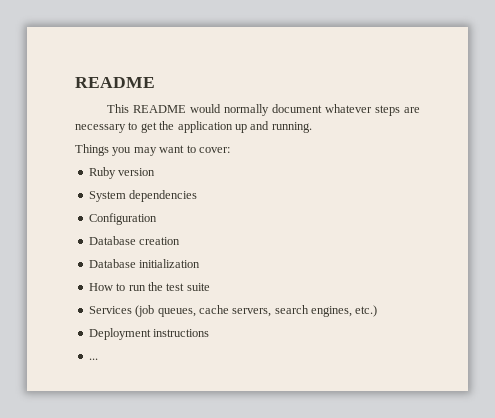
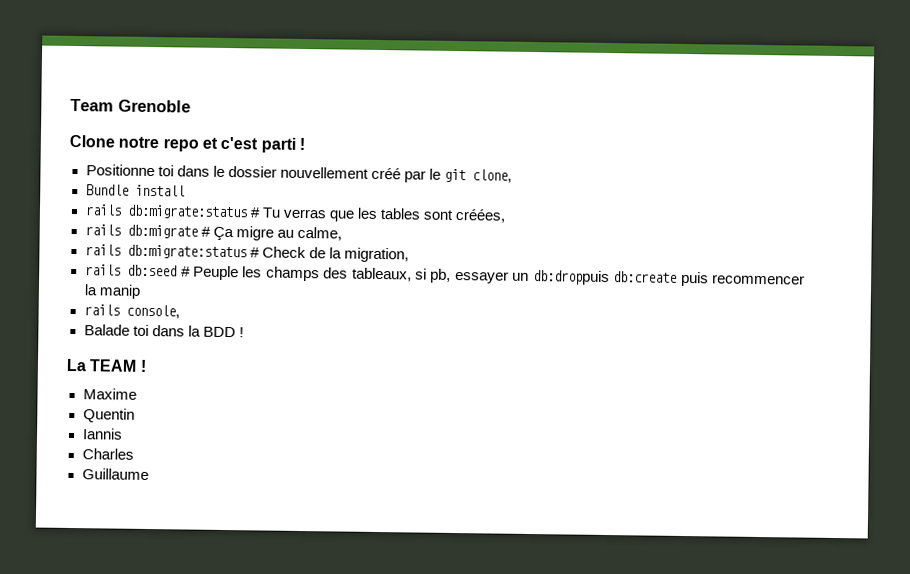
[75,77,155,88] [106,104,421,116] [75,121,312,133] [75,144,230,156] [88,167,156,179] [88,190,198,202] [88,213,157,225] [88,236,181,245] [88,259,201,268] [88,282,210,291] [88,305,378,317] [88,328,210,340] [88,358,98,360] README // This README would normally document whatever steps are necessary to get the application up and running. // Things you may want to cover: // Ruby version // System dependencies // Configuration // Database creation // Database initialization // How to run the test suite // Services (job queues, cache servers, search engines, etc.) // Deployment instructions // ... -> [70,98,191,113] [69,134,305,153] [85,164,512,183] [85,184,185,197] [84,204,506,223] [84,224,342,241] [84,244,409,263] [84,264,805,287] [83,284,141,299] [83,304,180,319] [83,324,244,338] [66,358,147,372] [82,388,137,400] [82,408,135,423] [81,428,123,440] [81,448,134,460] [81,468,149,481] Team Grenoble // Clone notre repo et c'est parti ! // Positionne toi dans le dossier nouvellement créé par le git clone, // Bundle install // rails db:migrate:status # Tu verras que les tables sont créées, // rails db:migrate # Ça migre au calme, // rails db:migrate:status # Check de la migration, // rails db:seed # Peuple les champs des tableaux, si pb, essayer un db:droppuis db:create puis recommencer la manip // rails console, // Balade toi dans la BDD ! // La TEAM ! // Maxime // Quentin // Iannis // Charles // Guillaume

